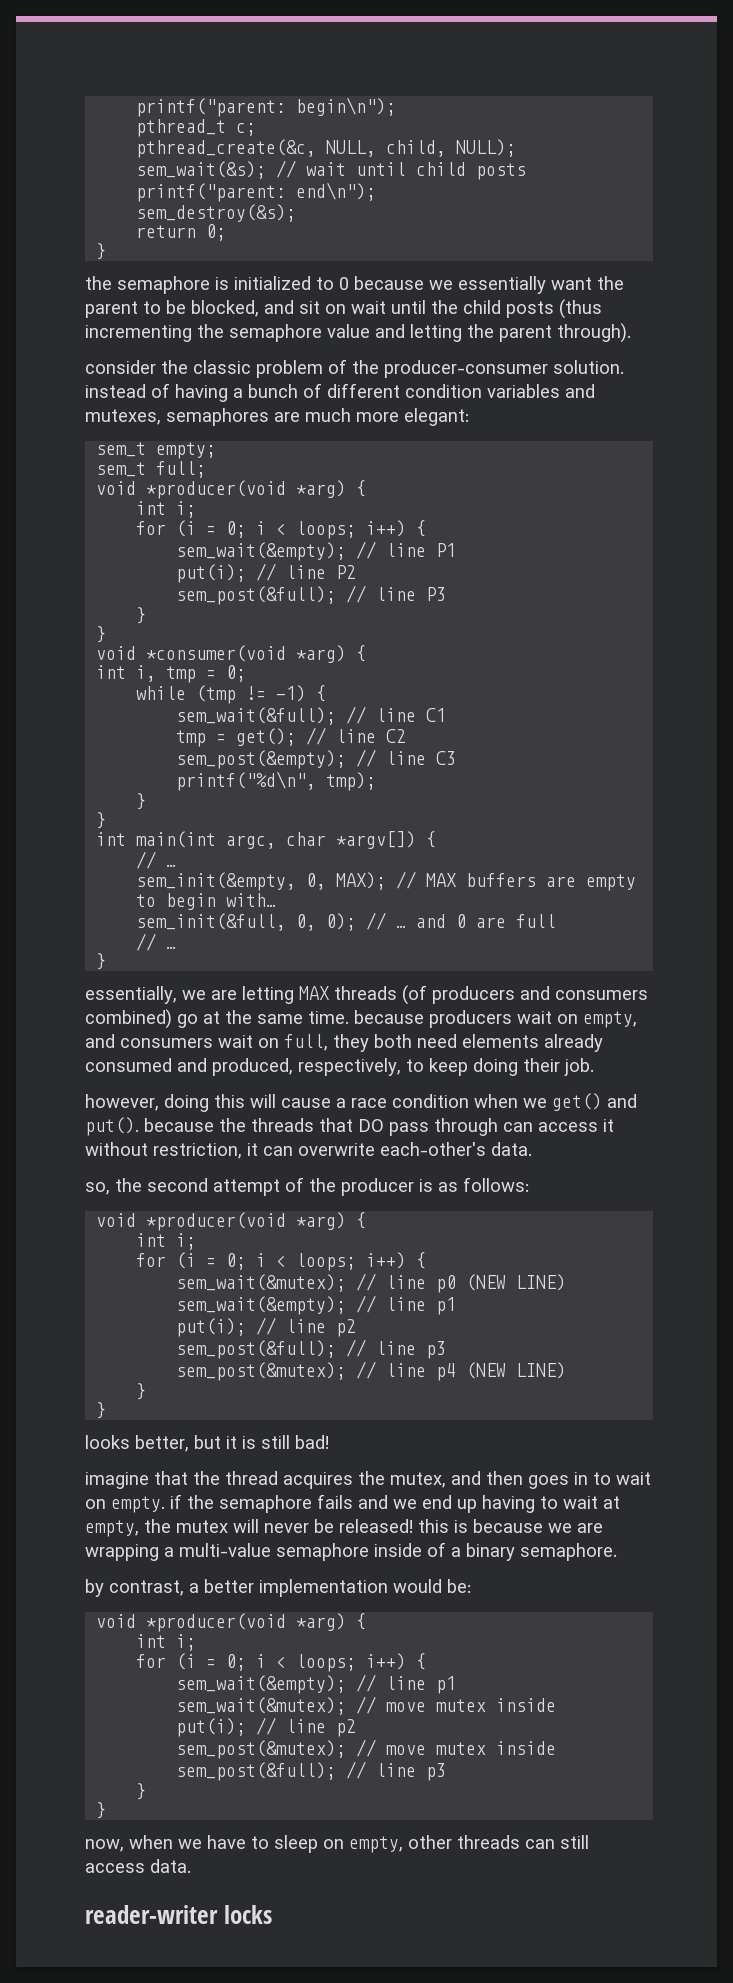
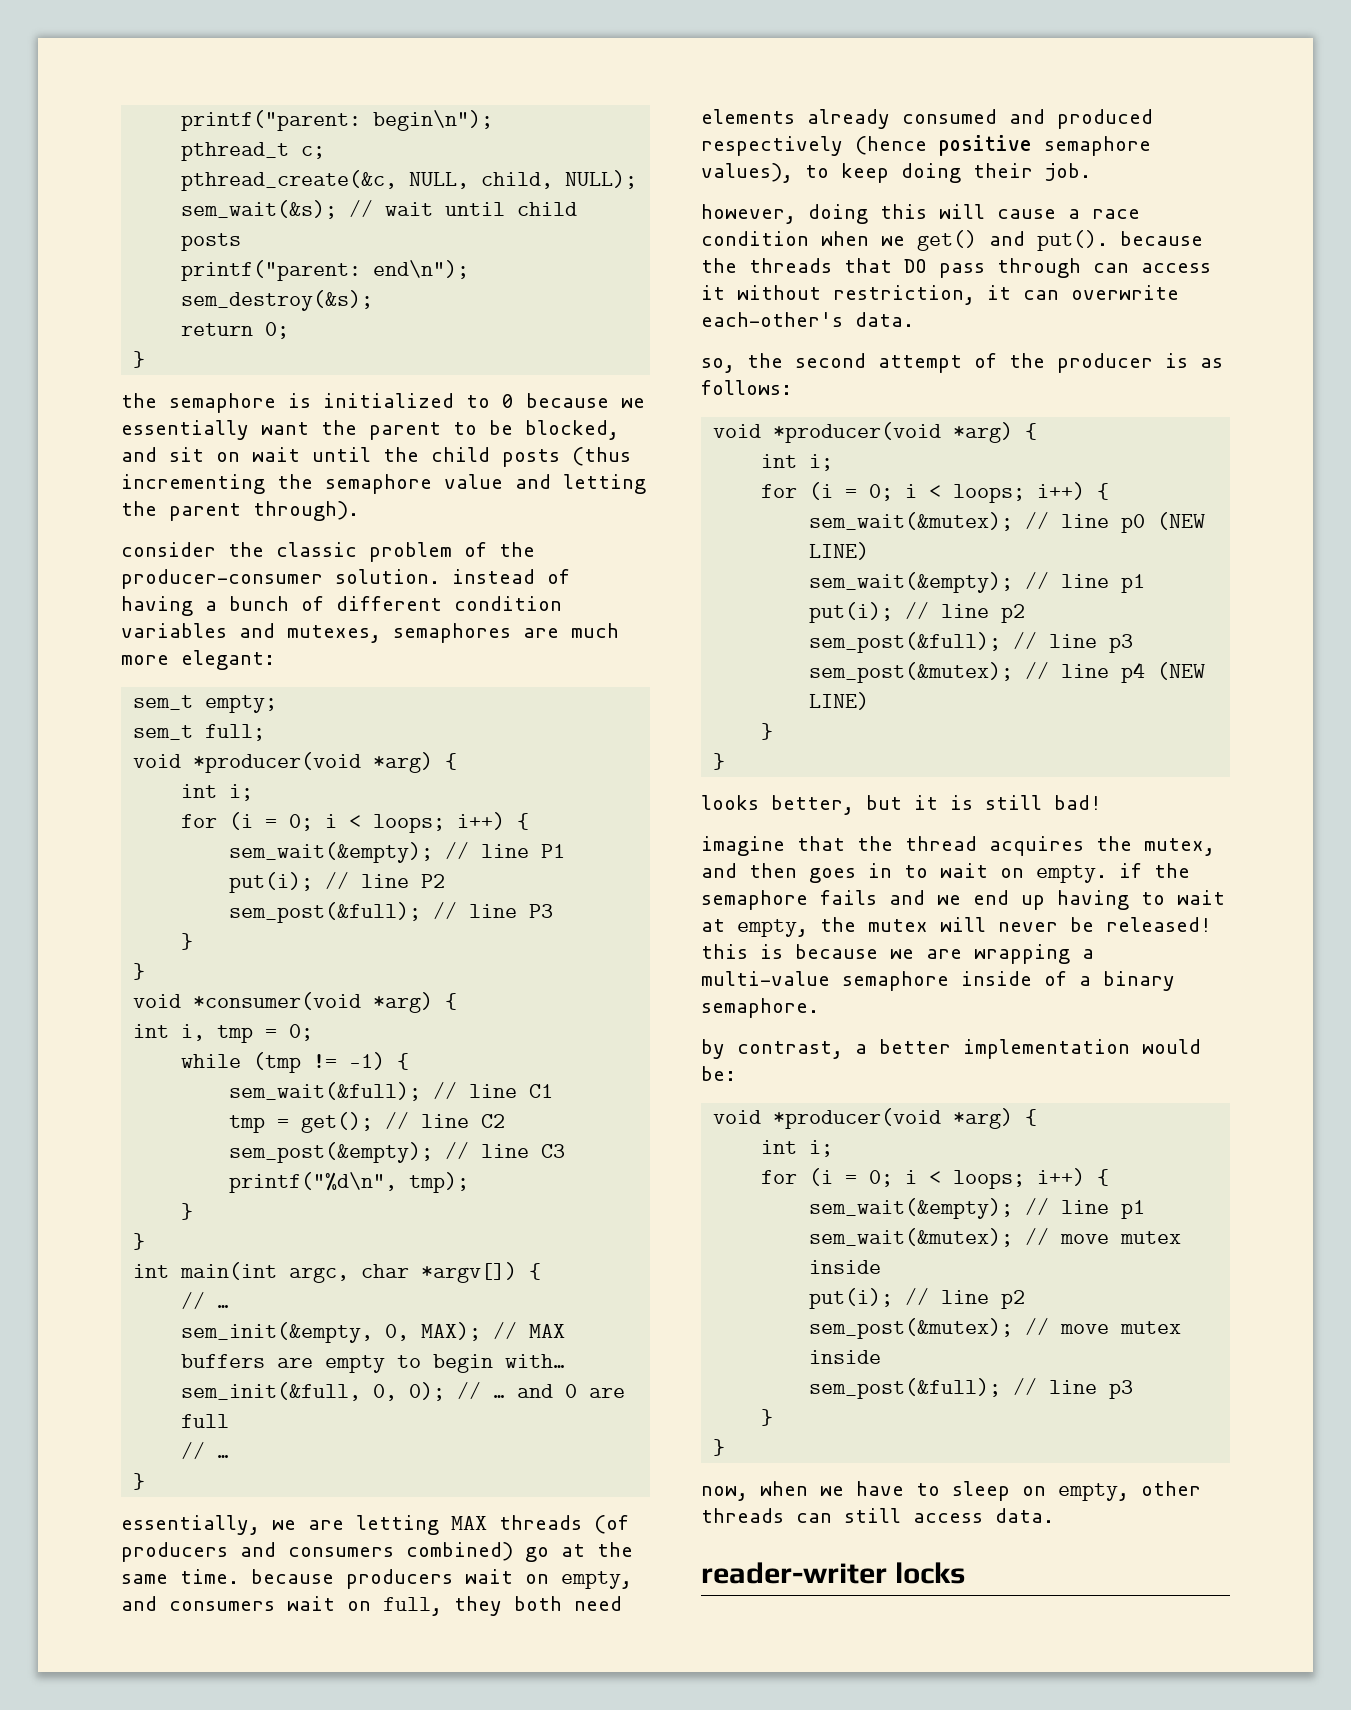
[212,1058,401,1076] produced, respectively, -> [1057,109,1153,129] [701,135,1151,156] [701,163,793,183] produced respectively (hence positive semaphore values),

